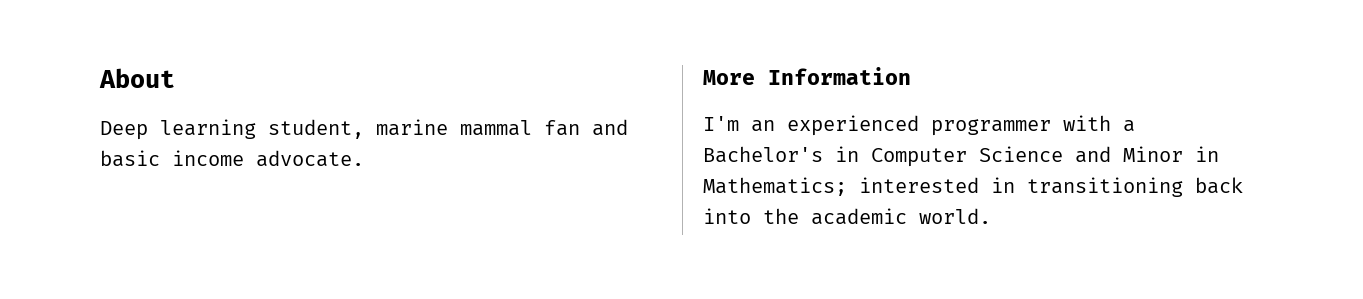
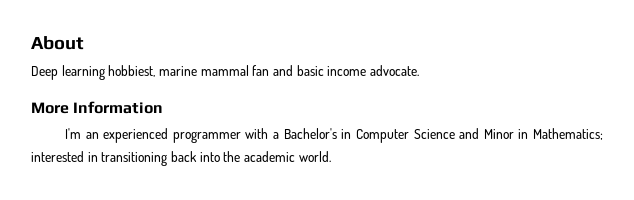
[268,119,364,139] student, -> [108,65,156,77] hobbiest,

